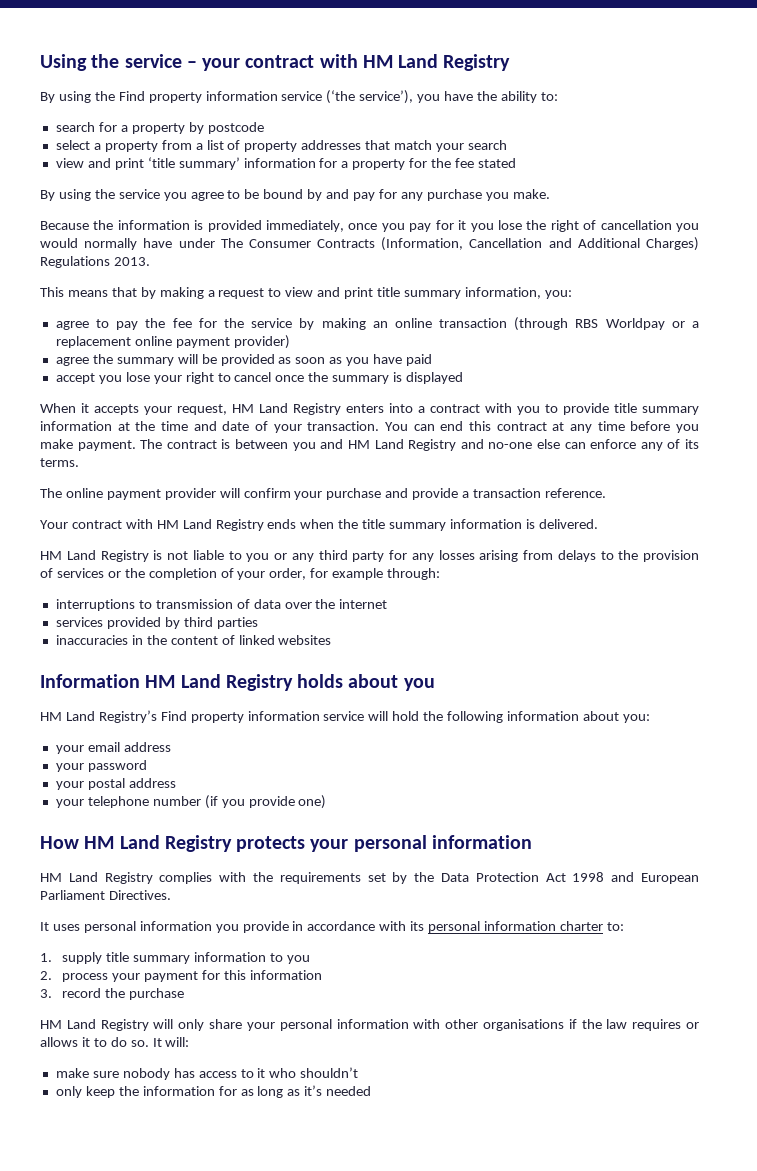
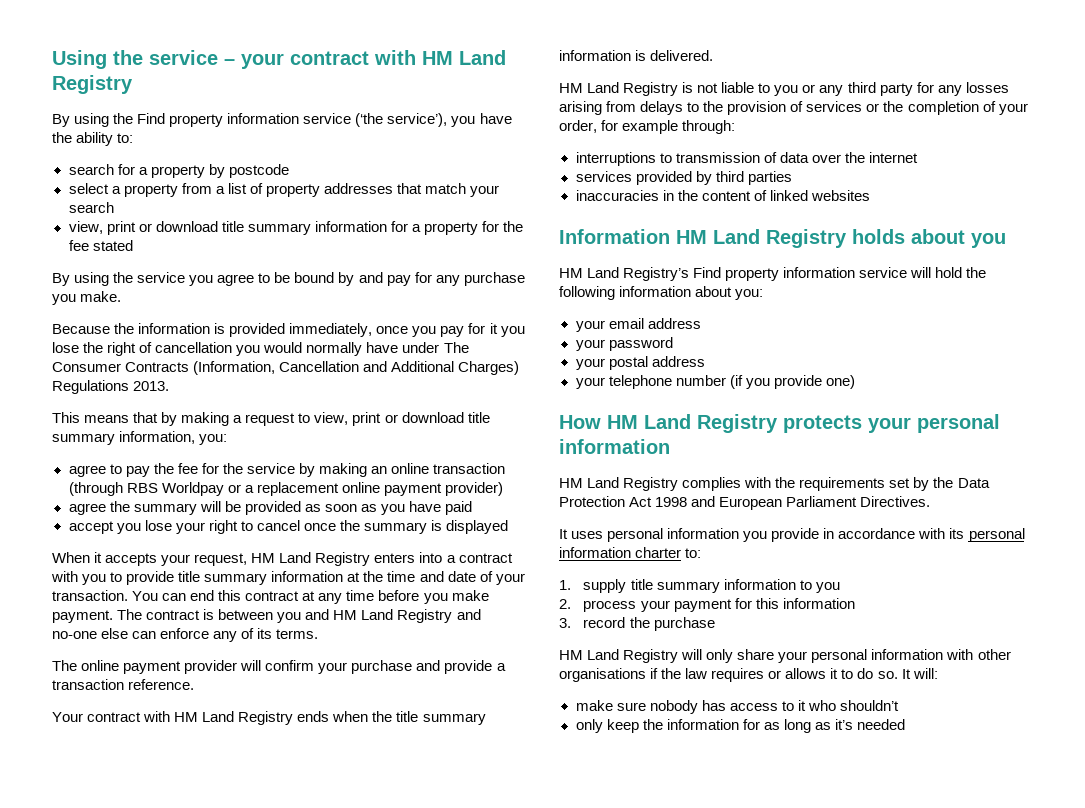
[55,157,240,170] view and print ‘title summary’ -> [68,221,311,235] view, print or download title summary
[285,287,374,299] view and print -> [314,412,464,426] view, print or download

